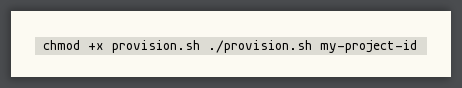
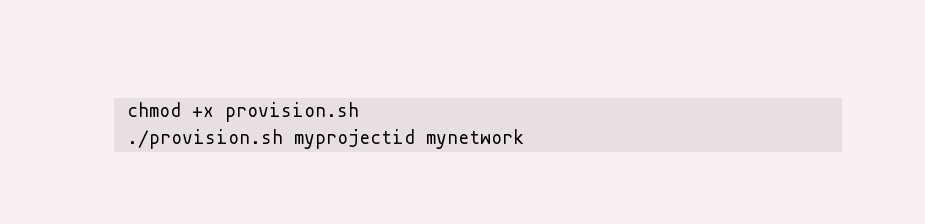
[207,40,417,53] ./provision.sh my-project-id -> [126,129,524,149] // ./provision.sh myprojectid mynetwork

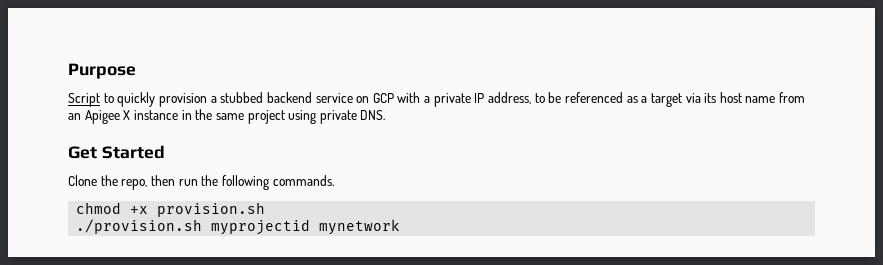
(126, 109) none -> [68,63,136,79] [68,92,806,107] [68,109,386,124] [68,145,165,159] [68,175,334,190] Purpose // Script to quickly provision a stubbed backend service on GCP with a private IP address, to be referenced as a target via its host name from an Apigee X instance in the same project using private DNS. // Get Started // Clone the repo, then run the following commands. //

